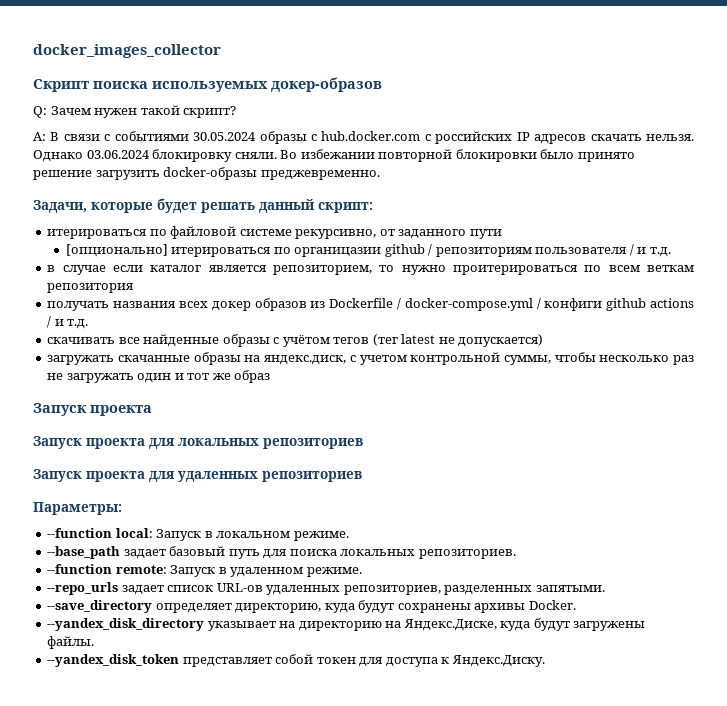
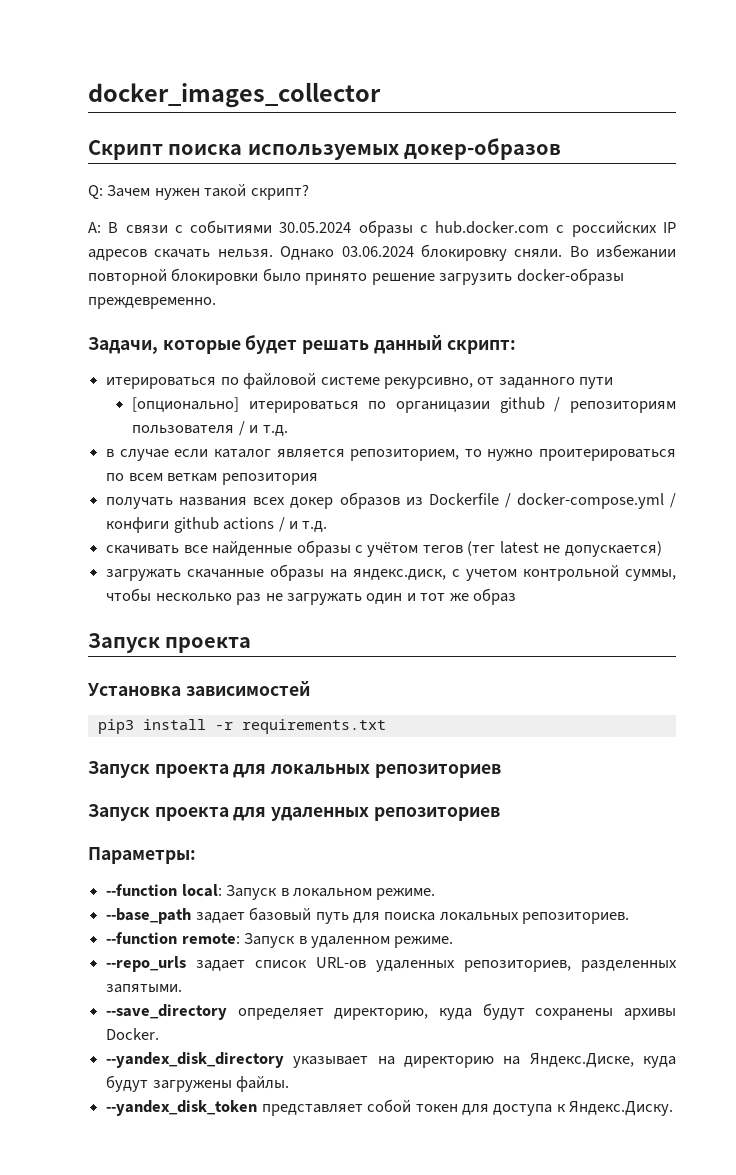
[260,170,380,180] преджевременно. -> [88,297,216,309] преждевременно.
(152, 410) none -> [88,681,310,696] [97,719,386,734] // Установка зависимостей // pip3 install -r requirements.txt

